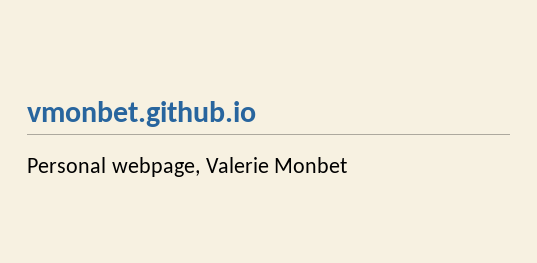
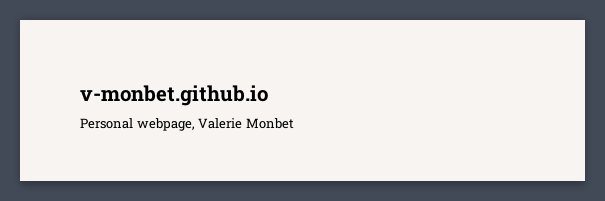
[27,101,256,127] vmonbet.github.io -> [80,85,268,106] v-monbet.github.io

